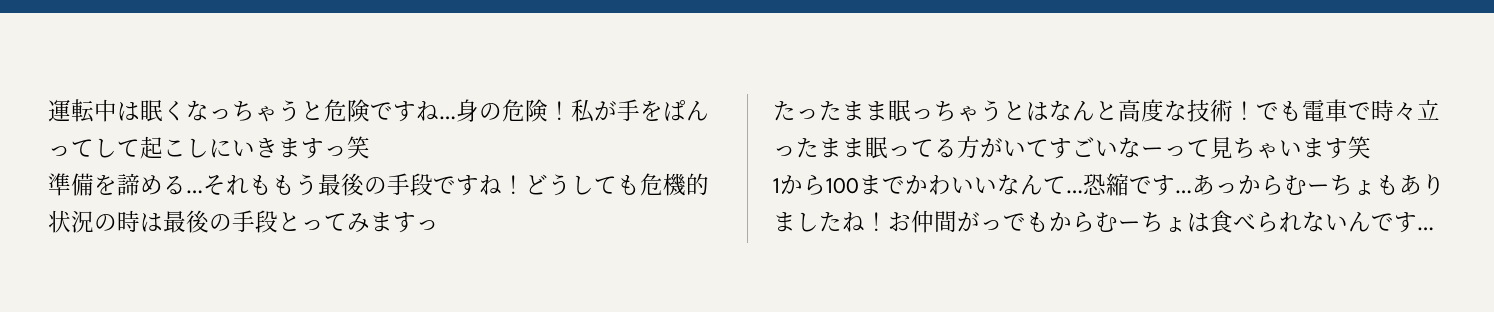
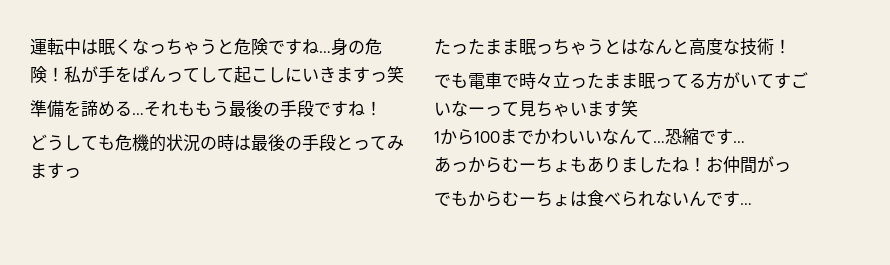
(525, 184) none -> (382, 108) //
(1256, 110) none -> (791, 46) //
(1192, 192) none -> (745, 142) //
(1003, 225) none -> (791, 167) //

